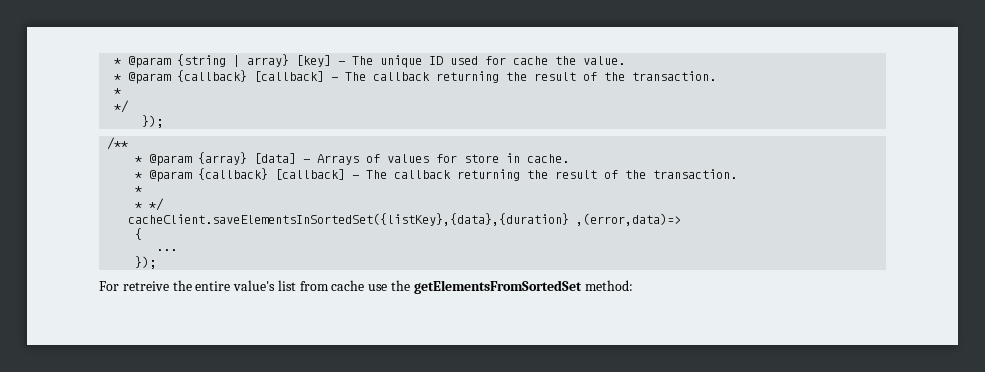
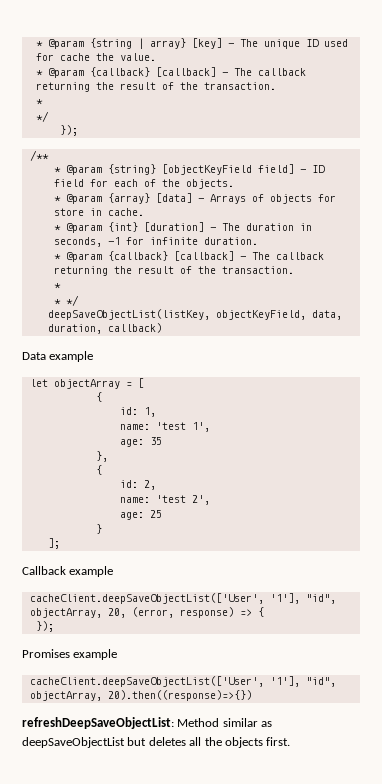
(129, 143) none -> [53,164,325,175] [53,179,234,189] // * @param {string} [objectKeyField field] - ID field for each of the objects.
[387,154,430,163] values -> [269,194,312,204] objects
(570, 158) none -> [53,222,312,233] [53,237,258,247] // * @param {int} [duration] - The duration in seconds, -1 for infinite duration.
[128,213,682,226] [135,228,143,240] [156,249,178,251] [135,256,157,269] [99,280,633,294] cacheClient.saveElementsInSortedSet({listKey},{data},{duration} ,(error,data)=> // { // ... // }); // For retreive the entire value's list from cache use the getElementsFromSortedSet method: -> [47,309,342,320] [47,323,162,334] [22,351,94,362] [29,378,144,389] [95,392,102,402] [119,407,156,417] [119,422,210,432] [119,437,162,447] [95,451,108,462] [95,465,102,475] [119,480,156,490] [119,495,210,505] [119,510,162,520] [95,524,102,534] [47,538,60,549] [22,566,114,577] [29,593,336,604] [29,607,264,618] [35,621,54,632] [22,649,118,660] [29,676,336,687] [29,690,252,701] [22,717,273,729] [22,737,291,748] deepSaveObjectList(listKey, objectKeyField, data, duration, callback) // Data example // let objectArray = [ // { // id: 1, // name: 'test 1', // age: 35 // }, // { // id: 2, // name: 'test 2', // age: 25 // } // ]; // Callback example // cacheClient.deepSaveObjectList(['User', '1'], "id", objectArray, 20, (error, response) => { // }); // Promises example // cacheClient.deepSaveObjectList(['User', '1'], "id", objectArray, 20).then((response)=>{}) // refreshDeepSaveObjectList: Method similar as deepSaveObjectList but deletes all the objects first.

